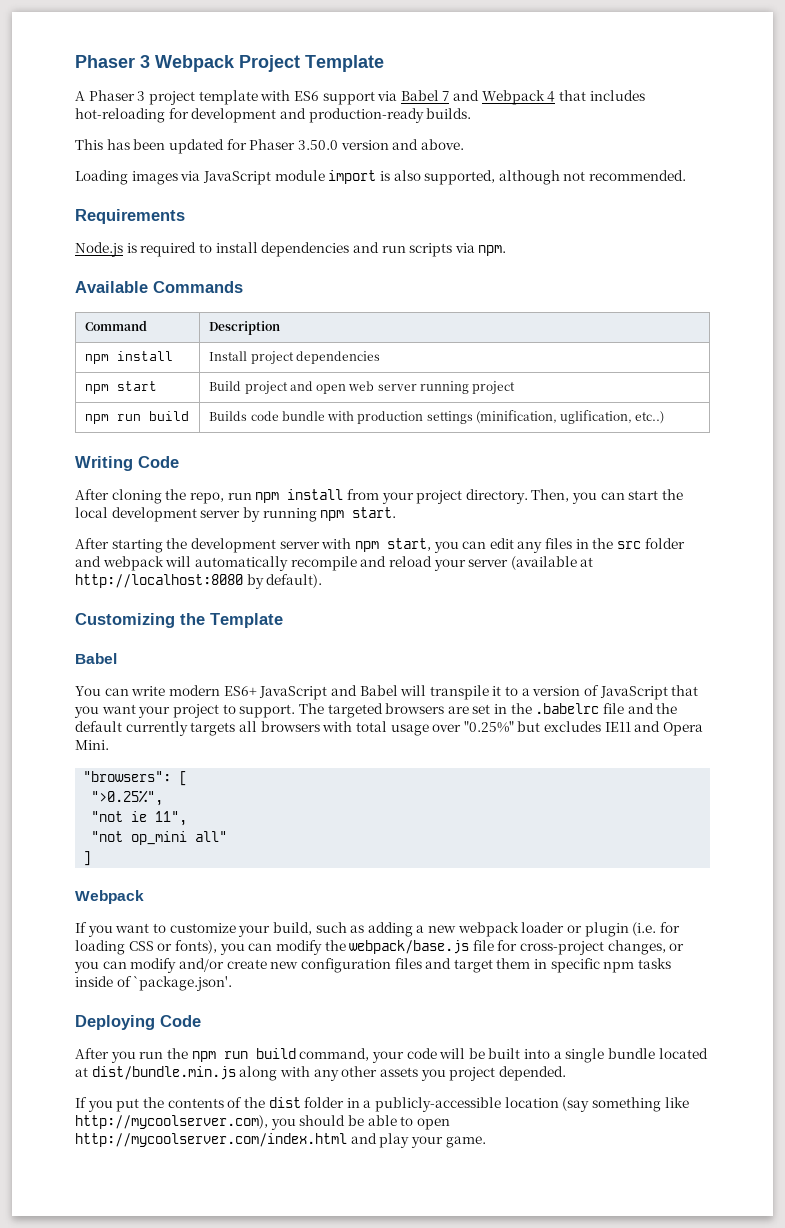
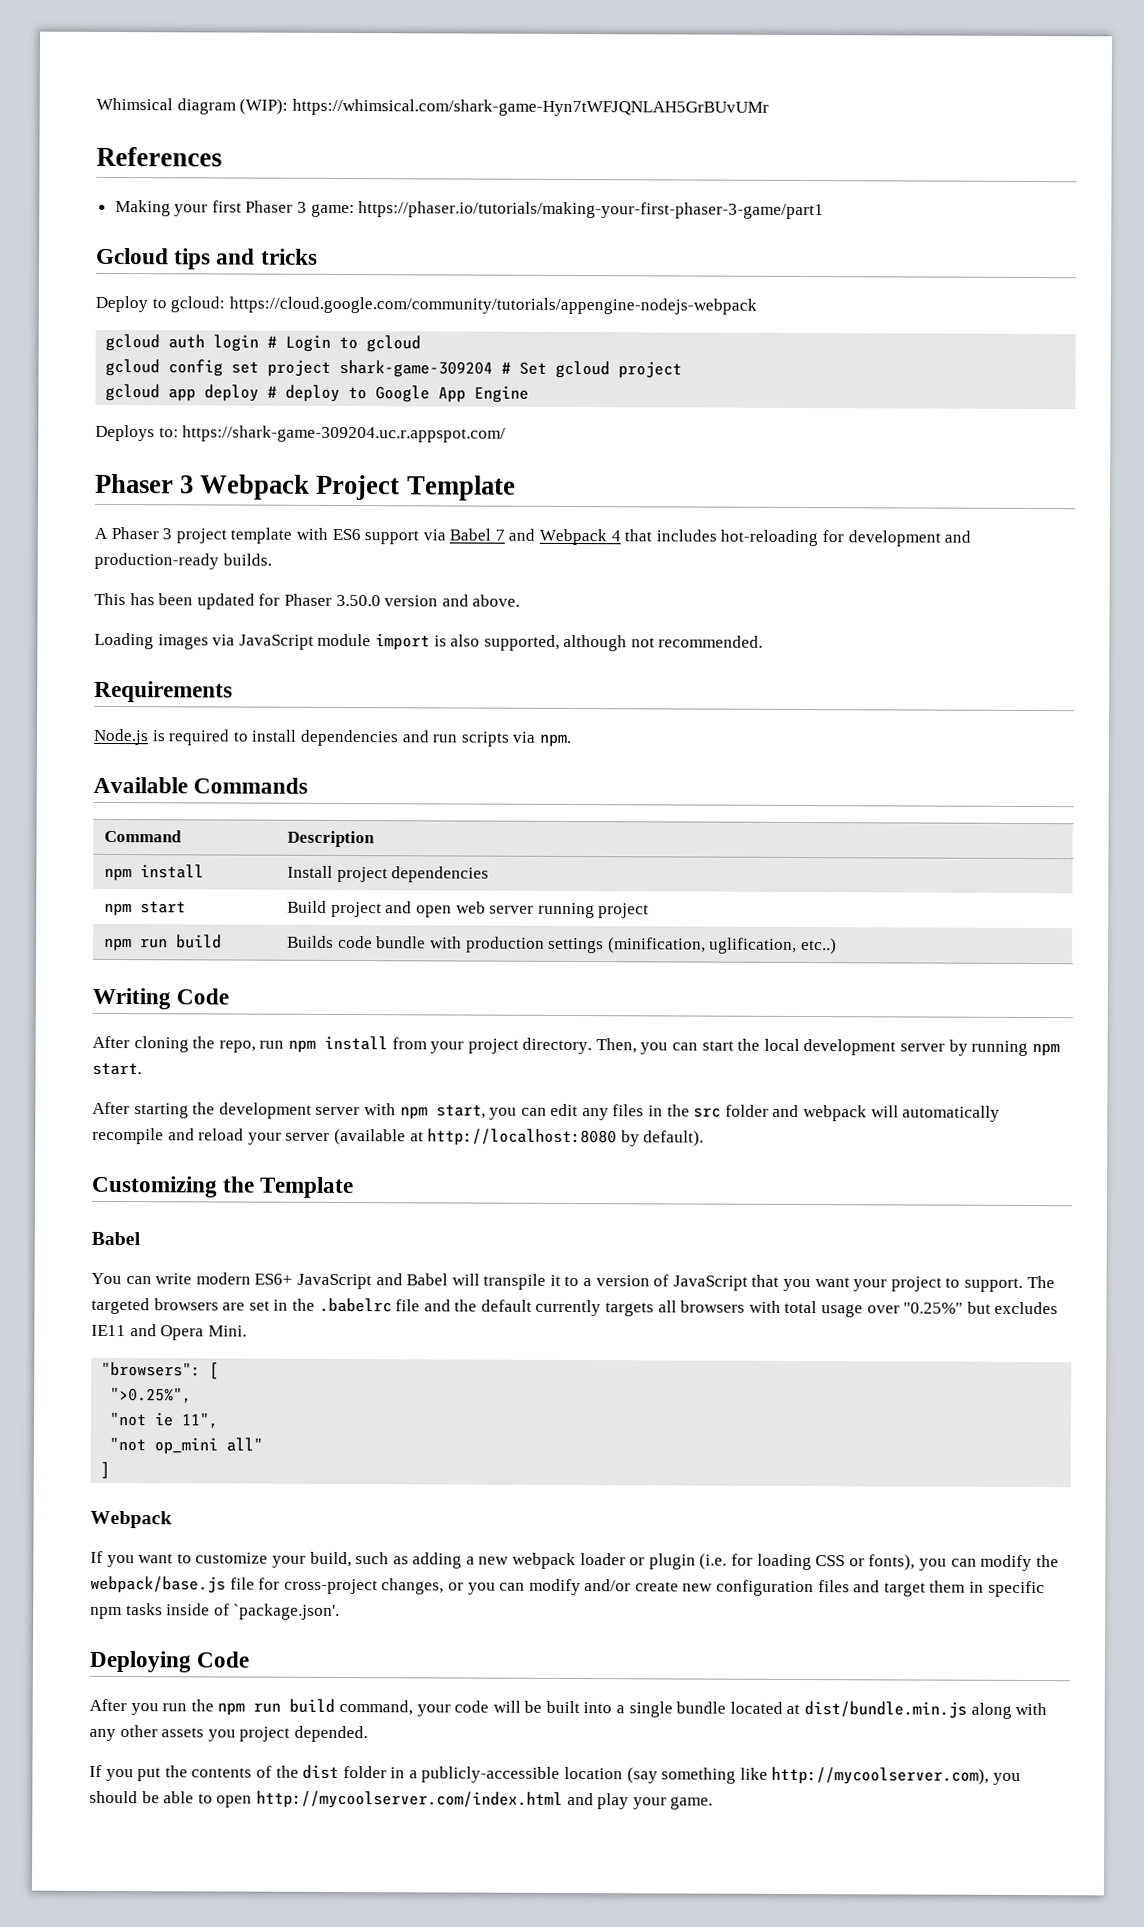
(75, 61) none -> [96,97,769,117] [96,146,222,167] [114,199,825,220] [96,247,318,270] [95,295,757,315] [105,333,422,353] [105,358,683,379] [105,383,530,403] [95,424,507,443] Whimsical diagram (WIP): https://whimsical.com/shark-game-Hyn7tWFJQNLAH5GrBUvUMr // References // Making your first Phaser 3 game: https://phaser.io/tutorials/making-your-first-phaser-3-game/part1 // Gcloud tips and tricks // Deploy to gcloud: https://cloud.google.com/community/tutorials/appengine-nodejs-webpack // gcloud auth login # Login to gcloud // gcloud config set project shark-game-309204 # Set gcloud project // gcloud app deploy # deploy to Google App Engine // Deploys to: https://shark-game-309204.uc.r.appspot.com/ //

